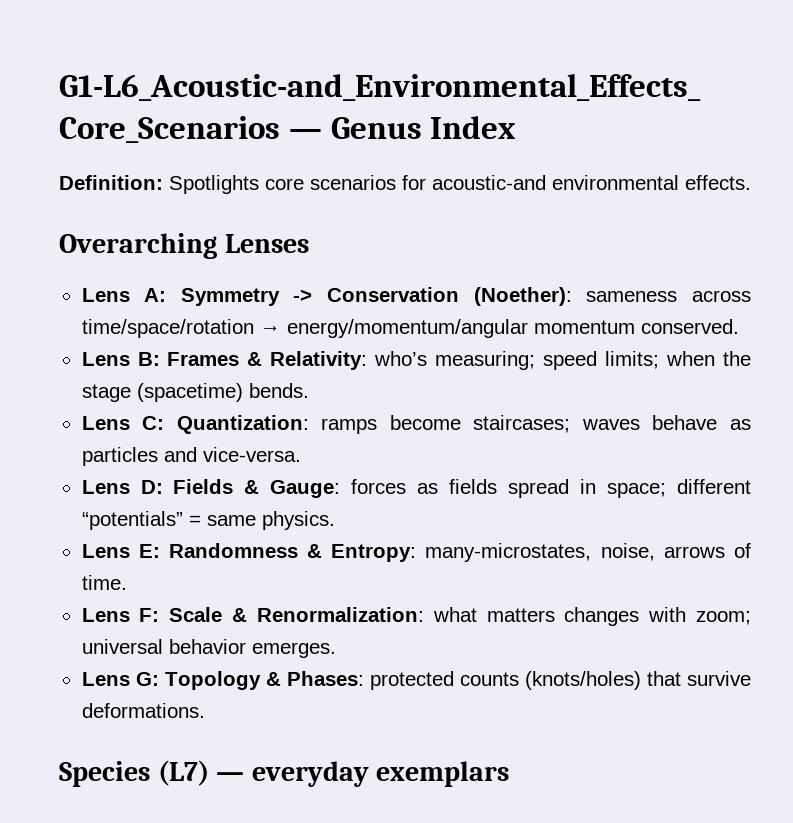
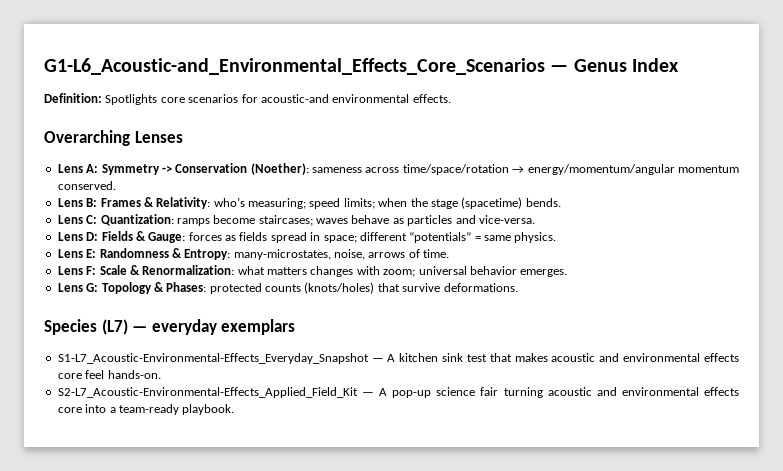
(510, 774) none -> [57,353,739,364] [57,370,161,379] [57,387,739,398] [57,404,235,415] // S1-L7_Acoustic-Environmental-Effects_Everyday_Snapshot — A kitchen sink test that makes acoustic and environmental effects core feel hands-on. // S2-L7_Acoustic-Environmental-Effects_Applied_Field_Kit — A pop-up science fair turning acoustic and environmental effects core into a team-ready playbook.

